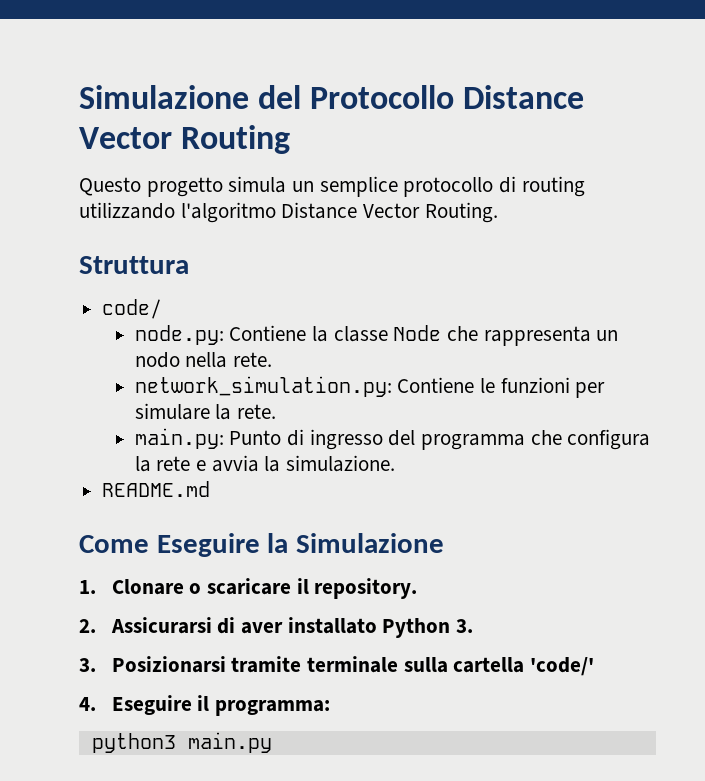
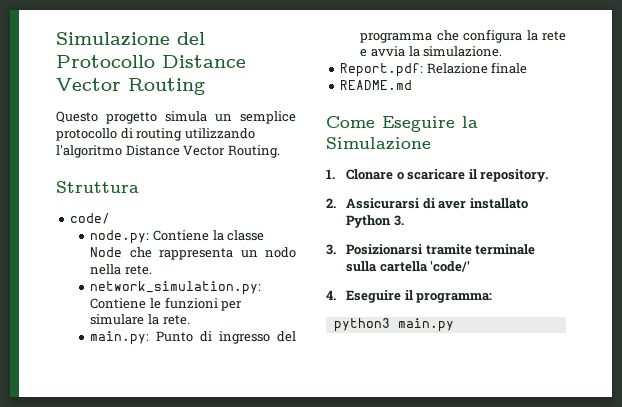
(396, 463) none -> [340,62,528,77] // Report.pdf: Relazione finale

